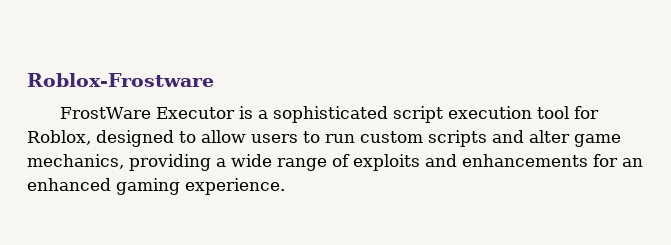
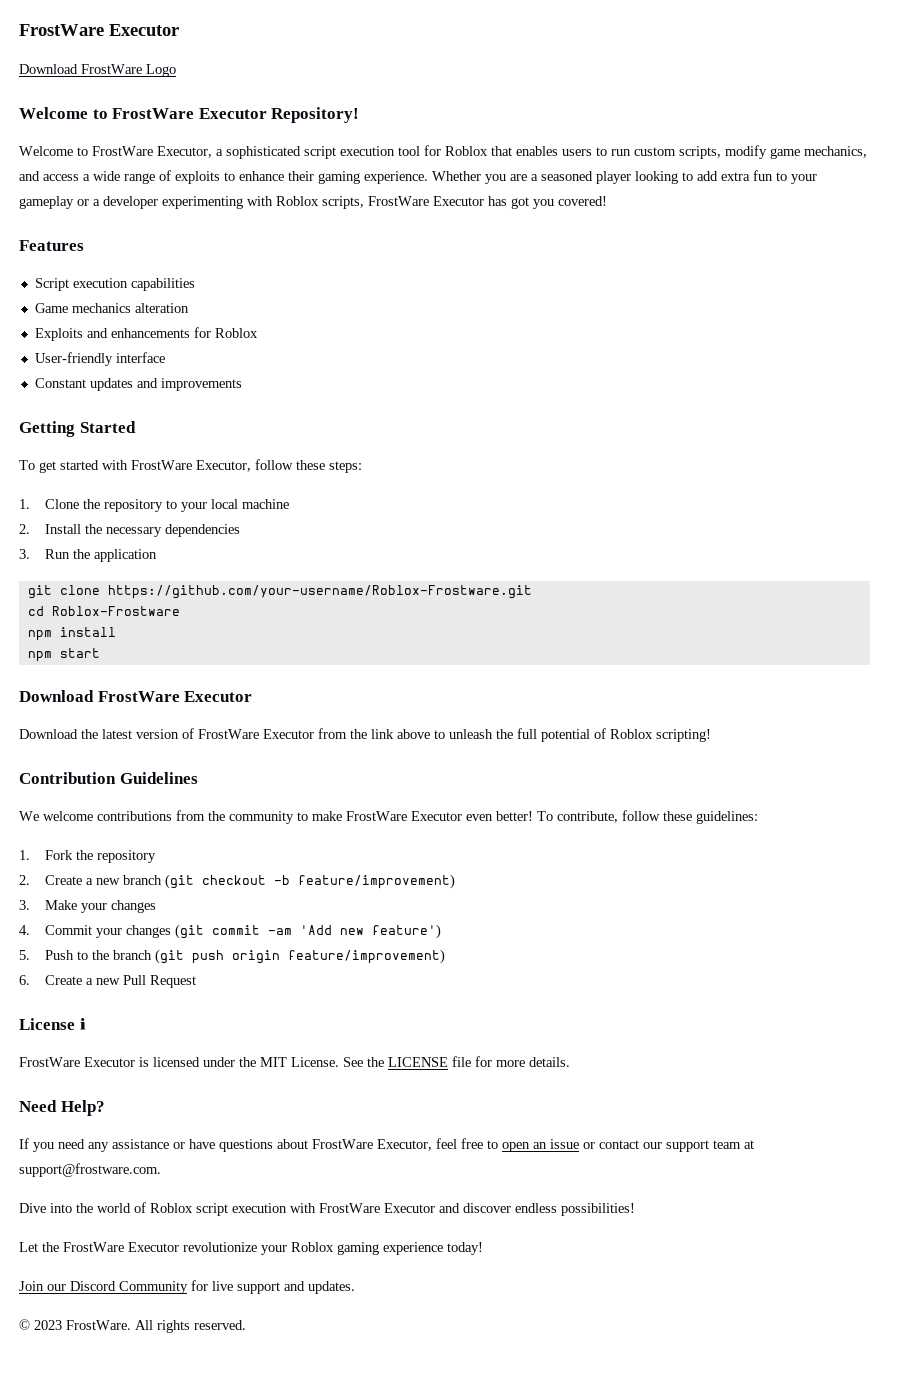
[27,73,214,87] [59,106,253,119] Roblox-Frostware // FrostWare Executor is -> [19,24,179,36] [19,64,176,77] [19,107,360,123] [19,146,212,158] FrostWare Executor // Download FrostWare Logo // Welcome to FrostWare Executor Repository! // Welcome to FrostWare Executor,
[27,130,621,147] [27,154,211,171] Roblox, designed to allow users to run custom scripts and alter game mechanics, providing -> [445,145,867,159] [19,171,79,181] Roblox that enables users to run custom scripts, modify game mechanics, and access
[425,154,643,167] [27,178,285,195] and enhancements for an enhanced gaming experience. -> [224,170,817,184] [19,196,607,209] [19,240,84,251] [34,278,195,291] [34,303,189,313] [34,327,258,341] [34,352,165,366] [34,378,242,391] [19,421,136,437] [19,459,362,473] [19,499,290,512] [19,524,241,537] [19,549,158,562] [27,585,532,599] [27,606,180,616] [27,627,116,641] [27,648,100,662] [19,690,253,702] [19,728,711,742] [19,772,198,784] [19,810,758,824] [19,850,157,863] [19,874,456,889] [19,900,157,913] [19,924,442,939] [19,949,446,964] [19,975,197,988] [19,1018,86,1030] [19,1056,570,1067] [19,1100,105,1116] [19,1138,754,1152] [19,1163,161,1177] [19,1202,635,1216] [19,1242,483,1255] [19,1280,355,1294] [19,1319,246,1333] to enhance their gaming experience. Whether you are a seasoned player looking to add extra fun to your gameplay or a developer experimenting with Roblox scripts, FrostWare Executor has got you covered! // Features // Script execution capabilities // Game mechanics alteration // Exploits and enhancements for Roblox // User-friendly interface // Constant updates and improvements // Getting Started // To get started with FrostWare Executor, follow these steps: // 1. Clone the repository to your local machine // 2. Install the necessary dependencies // 3. Run the application // git clone https://github.com/your-username/Roblox-Frostware.git // cd Roblox-Frostware // npm install // npm start // Download FrostWare Executor // Download the latest version of FrostWare Executor from the link above to unleash the full potential of Roblox scripting! // Contribution Guidelines // We welcome contributions from the community to make FrostWare Executor even better! To contribute, follow these guidelines: // 1. Fork the repository // 2. Create a new branch (git checkout -b feature/improvement) // 3. Make your changes // 4. Commit your changes (git commit -am 'Add new feature') // 5. Push to the branch (git push origin feature/improvement) // 6. Create a new Pull Request // License ℹ // FrostWare Executor is licensed under the MIT License. See the LICENSE file for more details. // Need Help? // If you need any assistance or have questions about FrostWare Executor, feel free to open an issue or contact our support team at support@frostware.com. // Dive into the world of Roblox script execution with FrostWare Executor and discover endless possibilities! // Let the FrostWare Executor revolutionize your Roblox gaming experience today! // Join our Discord Community for live support and updates. // © 2023 FrostWare. All rights reserved.

